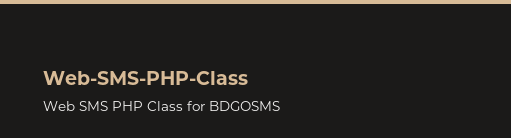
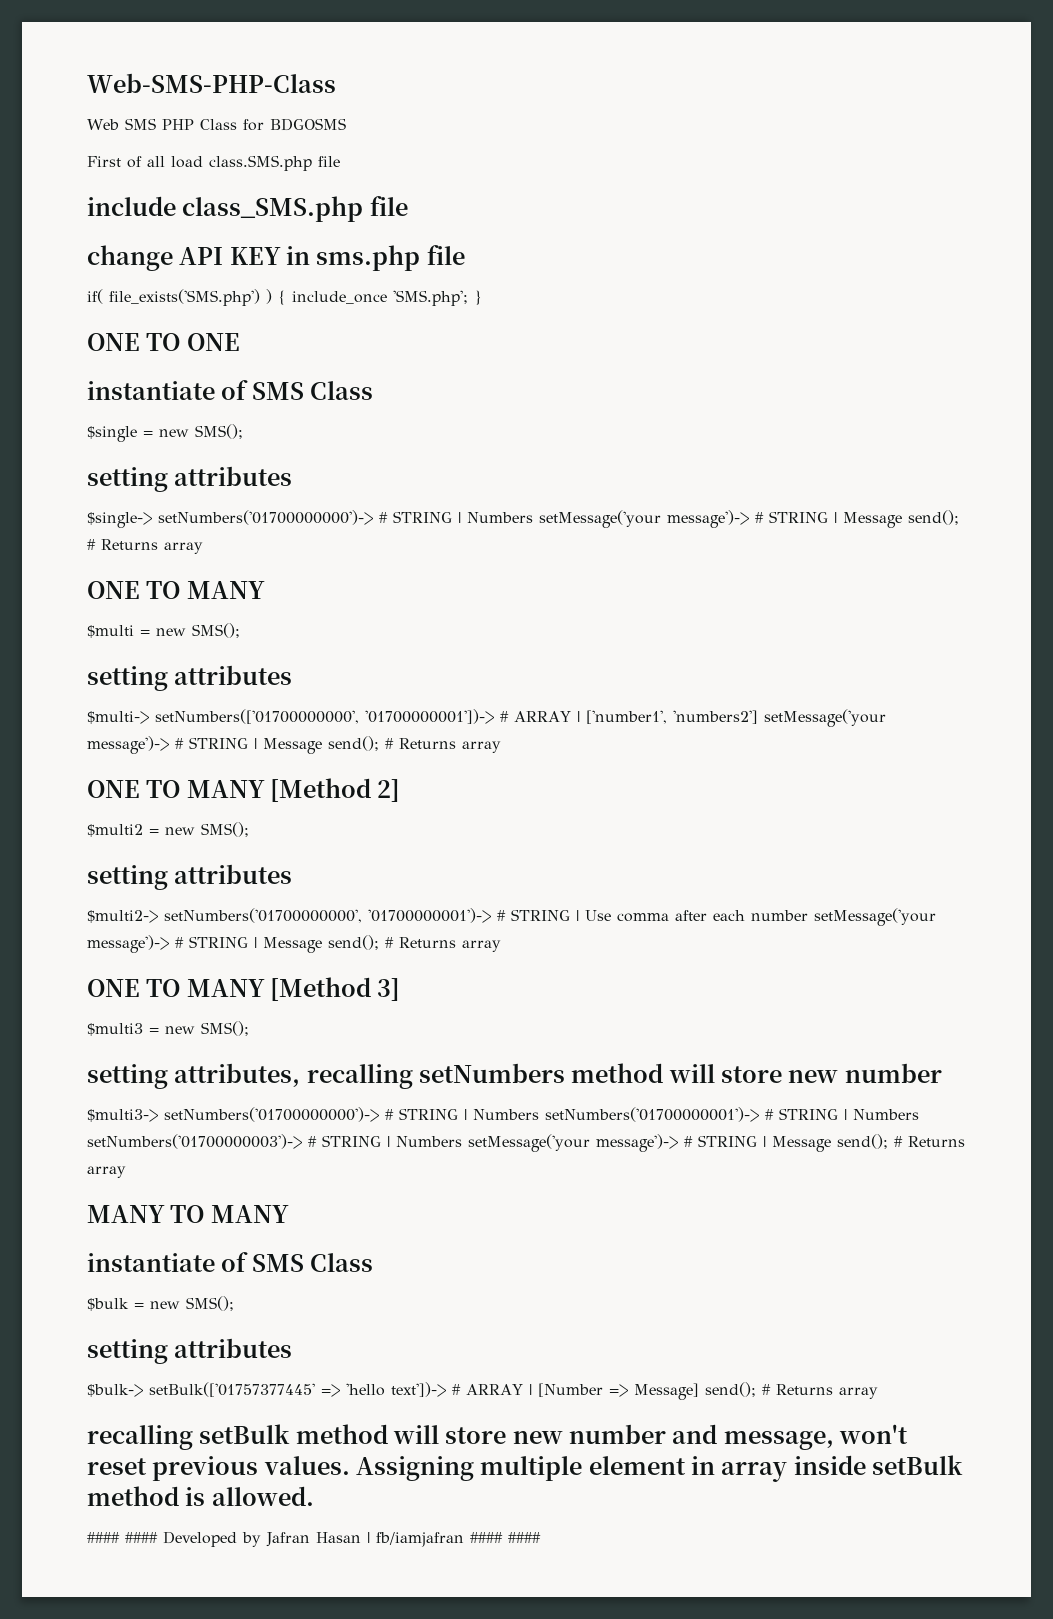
(280, 106) none -> [87,155,340,171] [87,196,408,222] [87,245,465,271] [87,289,482,306] [87,333,240,351] [87,380,374,400] [87,424,243,442] [87,466,293,492] [87,510,959,528] [87,539,203,554] [87,581,265,599] [87,623,240,638] [87,665,293,691] [87,709,886,727] [87,736,501,754] [87,778,401,802] [87,822,249,837] [87,864,293,890] [87,908,936,926] [87,935,501,953] [87,977,401,1001] [87,1021,249,1036] [87,1063,942,1089] [87,1107,919,1122] [87,1134,965,1152] [87,1166,126,1178] [87,1205,289,1223] [87,1252,374,1272] [87,1296,234,1311] [87,1338,293,1364] [87,1382,878,1400] [87,1424,909,1450] [87,1455,964,1482] [87,1486,314,1506] [87,1531,541,1547] // First of all load class.SMS.php file // include class_SMS.php file // change API KEY in sms.php file // if( file_exists('SMS.php') ) { include_once 'SMS.php'; } // ONE TO ONE // instantiate of SMS Class // $single = new SMS(); // setting attributes // $single-> setNumbers('01700000000')-> # STRING | Numbers setMessage('your message')-> # STRING | Message send(); # Returns array // ONE TO MANY // $multi = new SMS(); // setting attributes // $multi-> setNumbers(['01700000000', '01700000001'])-> # ARRAY | ['number1', 'numbers2'] setMessage('your message')-> # STRING | Message send(); # Returns array // ONE TO MANY [Method 2] // $multi2 = new SMS(); // setting attributes // $multi2-> setNumbers('01700000000', '01700000001')-> # STRING | Use comma after each number setMessage('your message')-> # STRING | Message send(); # Returns array // ONE TO MANY [Method 3] // $multi3 = new SMS(); // setting attributes, recalling setNumbers method will store new number // $multi3-> setNumbers('01700000000')-> # STRING | Numbers setNumbers('01700000001')-> # STRING | Numbers setNumbers('01700000003')-> # STRING | Numbers setMessage('your message')-> # STRING | Message send(); # Returns array // MANY TO MANY // instantiate of SMS Class // $bulk = new SMS(); // setting attributes // $bulk-> setBulk(['01757377445' => 'hello text'])-> # ARRAY | [Number => Message] send(); # Returns array // recalling setBulk method will store new number and message, won't reset previous values. Assigning multiple element in array inside setBulk method is allowed. // #### #### Developed by Jafran Hasan | fb/iamjafran #### ####

